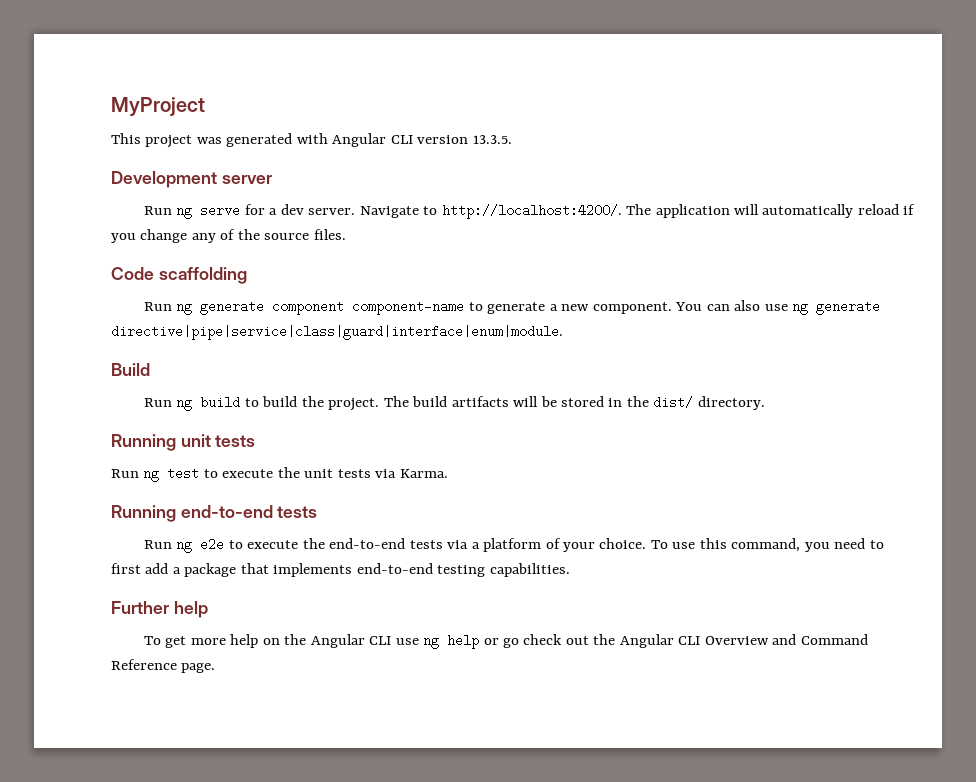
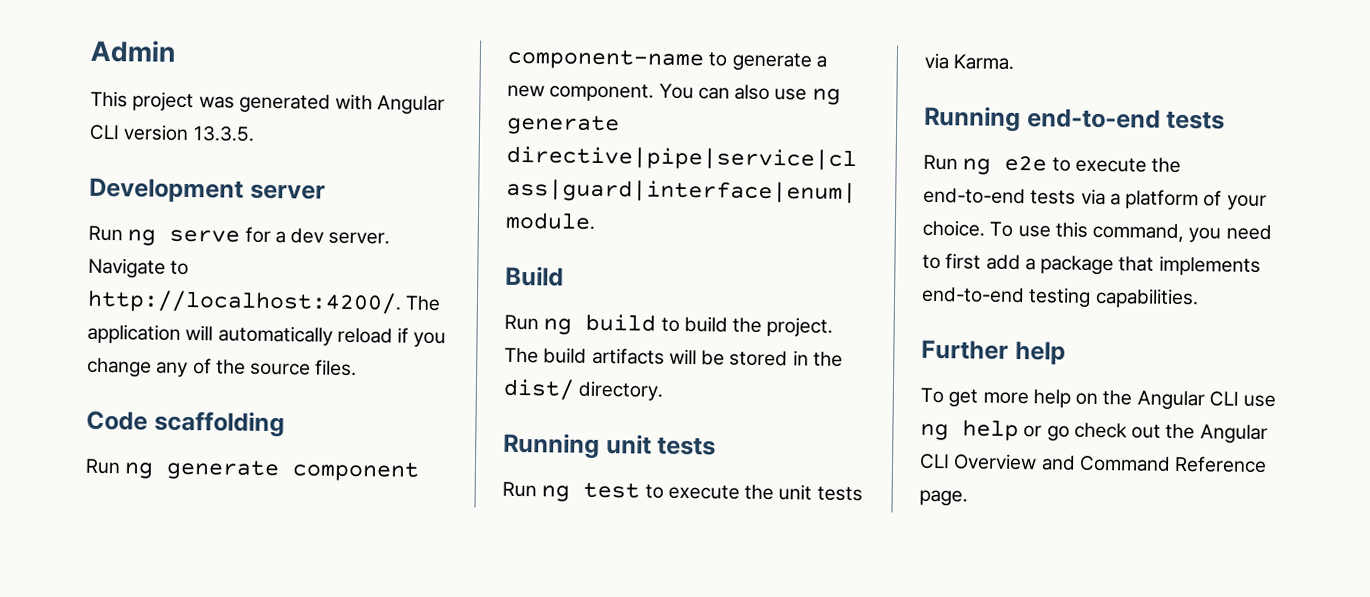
[111,97,205,117] MyProject -> [90,39,176,63] Admin

